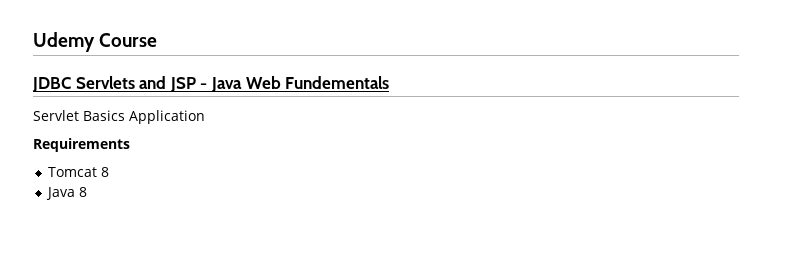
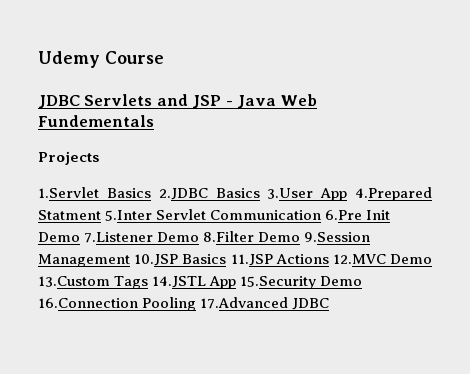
[33,110,205,124] [33,138,130,152] [47,167,109,177] [45,187,87,200] Servlet Basics Application // Requirements // Tomcat 8 // Java 8 -> [38,151,99,165] [38,187,432,201] [38,209,391,221] [38,231,371,243] [38,254,433,267] [38,276,363,289] [38,297,330,311] Projects // 1.Servlet Basics 2.JDBC Basics 3.User App 4.Prepared Statment 5.Inter Servlet Communication 6.Pre Init Demo 7.Listener Demo 8.Filter Demo 9.Session Management 10.JSP Basics 11.JSP Actions 12.MVC Demo 13.Custom Tags 14.JSTL App 15.Security Demo 16.Connection Pooling 17.Advanced JDBC

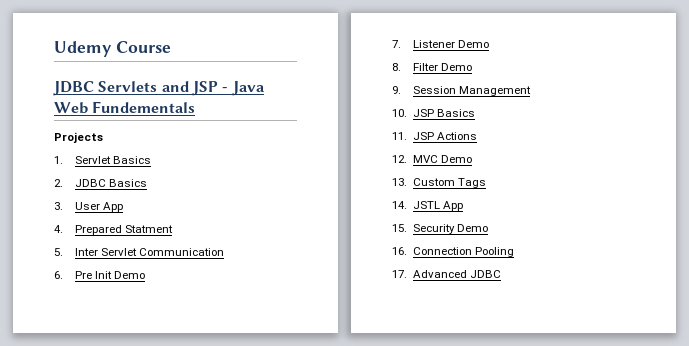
[38,187,432,201] 1.Servlet Basics 2.JDBC Basics 3.User App 4.Prepared -> [54,156,152,164] [54,179,148,187] [54,202,124,212] [54,225,123,235] 1. Servlet Basics // 2. JDBC Basics // 3. User App // 4. Prepared
[105,210,153,221] 5.Inter -> [54,248,99,256] // 5. Inter
[325,210,363,220] 6.Pre -> [54,271,93,279] // 6. Pre
[84,231,371,243] 7.Listener Demo 8.Filter Demo 9.Session -> [392,40,490,48] [392,63,473,71] [392,86,457,94] // 7. Listener Demo // 8. Filter Demo // 9. Session
[134,254,273,266] 10.JSP Basics 11.JSP -> [392,109,476,117] [392,132,435,140] // 10. JSP Basics // 11. JSP
[332,254,433,264] [38,276,110,287] 12.MVC Demo 13.Custom -> [392,155,473,163] [392,178,456,186] // 12. MVC Demo // 13. Custom
[152,276,363,289] [38,298,138,308] 14.JSTL App 15.Security Demo 16.Connection -> [392,201,464,211] [392,224,489,234] [392,247,473,255] // 14. JSTL App // 15. Security Demo // 16. Connection
[200,297,289,309] 17.Advanced -> [392,270,468,278] // 17. Advanced

